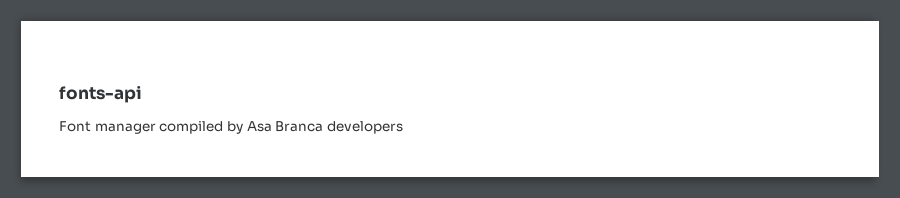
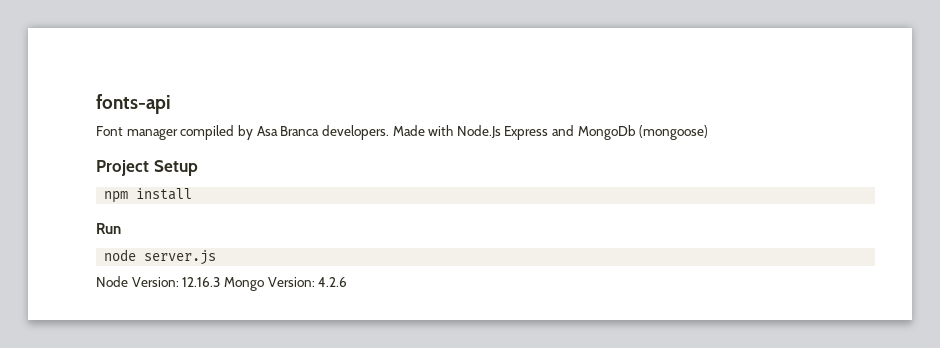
[326,121,403,134] developers -> [321,125,709,140] [96,160,198,176] [104,188,193,203] [96,223,121,234] [104,249,217,265] [96,276,348,291] developers. Made with Node.Js Express and MongoDb (mongoose) // Project Setup // npm install // Run // node server.js // Node Version: 12.16.3 Mongo Version: 4.2.6

